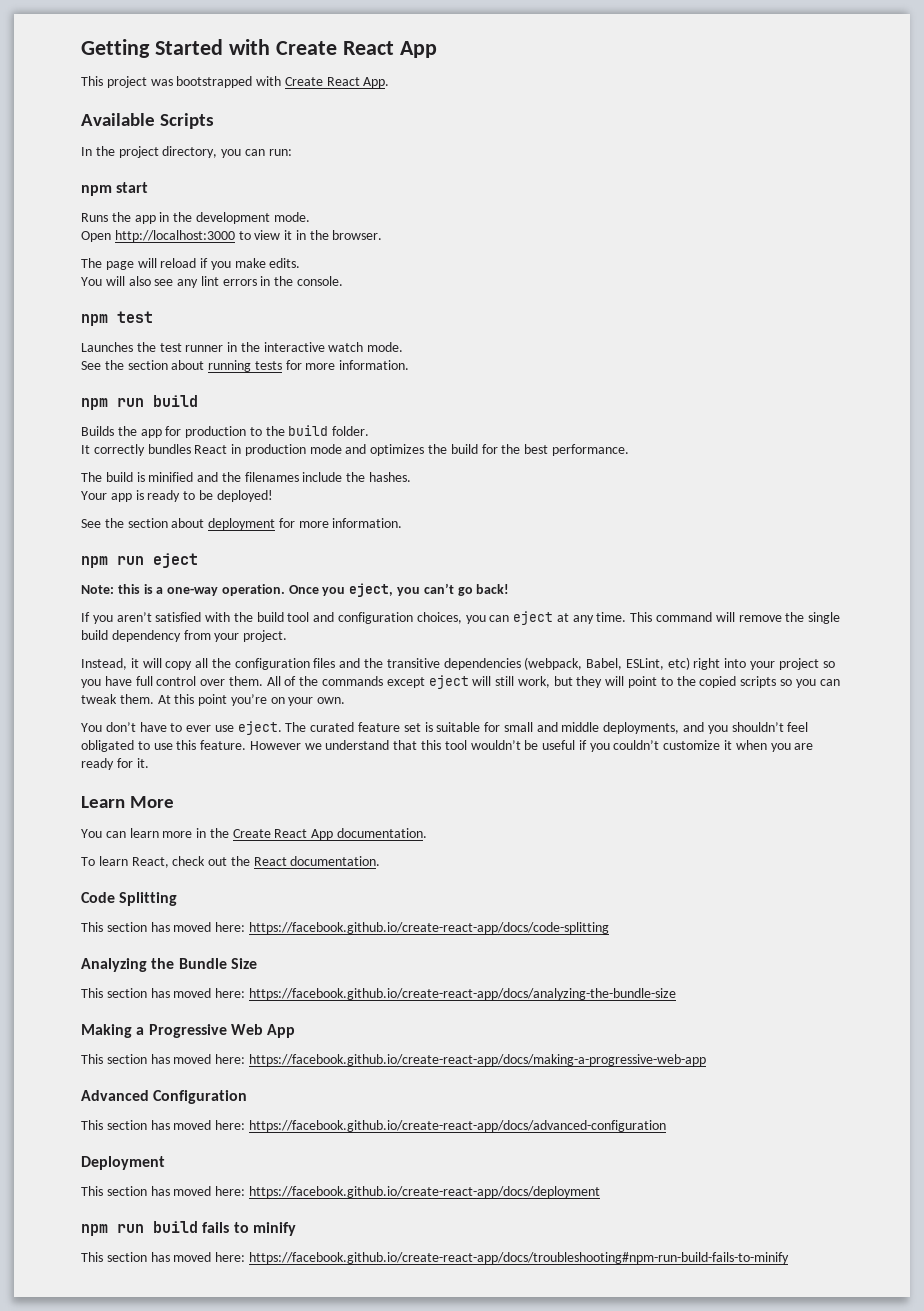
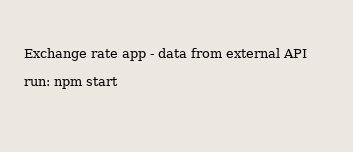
[81,39,437,58] [81,76,390,88] [81,113,215,129] [81,146,265,158] Getting Started with Create React App // This project was bootstrapped with Create React App. // Available Scripts // In the project directory, you can -> [24,48,307,61] Exchange rate app - data from external API //
(292, 152) // -> (50, 82) none
[81,212,310,224] [81,230,383,242] [81,258,301,270] [81,276,344,288] [81,311,153,326] [81,342,404,352] [81,360,410,372] [81,395,198,410] [81,425,370,438] [81,444,629,456] [81,472,412,482] [81,490,273,502] [81,518,403,530] [81,553,198,568] [81,583,510,597] [81,611,841,625] [81,630,288,642] [81,657,835,670] [81,675,840,689] [81,694,346,706] [81,721,809,735] [81,740,814,752] [81,758,149,770] [81,796,175,808] [81,828,428,840] [81,856,381,868] [81,892,178,906] [81,922,609,934] [81,958,257,972] [81,988,676,1000] [81,1024,296,1038] [81,1054,706,1066] [81,1090,248,1104] [81,1120,666,1132] [81,1156,165,1170] [81,1186,600,1198] [81,1221,296,1236] [81,1252,789,1264] // Runs the app in the development mode. // Open http://localhost:3000 to view it in the browser. // The page will reload if you make edits. // You will also see any lint errors in the console. // npm test // Launches the test runner in the interactive watch mode. // See the section about running tests for more information. // npm run build // Builds the app for production to the build folder. // It correctly bundles React in production mode and optimizes the build for the best performance. // The build is minified and the filenames include the hashes. // Your app is ready to be deployed! // See the section about deployment for more information. // npm run eject // Note: this is a one-way operation. Once you eject, you can’t go back! // If you aren’t satisfied with the build tool and configuration choices, you can eject at any time. This command will remove the single build dependency from your project. // Instead, it will copy all the configuration files and the transitive dependencies (webpack, Babel, ESLint, etc) right into your project so you have full control over them. All of the commands except eject will still work, but they will point to the copied scripts so you can tweak them. At this point you’re on your own. // You don’t have to ever use eject. The curated feature set is suitable for small and middle deployments, and you shouldn’t feel obligated to use this feature. However we understand that this tool wouldn’t be useful if you couldn’t customize it when you are ready for it. // Learn More // You can learn more in the Create React App documentation. // To learn React, check out the React documentation. // Code Splitting // This section has moved here: https://facebook.github.io/create-react-app/docs/code-splitting // Analyzing the Bundle Size // This section has moved here: https://facebook.github.io/create-react-app/docs/analyzing-the-bundle-size // Making a Progressive Web App // This section has moved here: https://facebook.github.io/create-react-app/docs/making-a-progressive-web-app // Advanced Configuration // This section has moved here: https://facebook.github.io/create-react-app/docs/advanced-configuration // Deployment // This section has moved here: https://facebook.github.io/create-react-app/docs/deployment // npm run build fails to minify // This section has moved here: https://facebook.github.io/create-react-app/docs/troubleshooting#npm-run-build-fails-to-minify -> (118, 81) none

